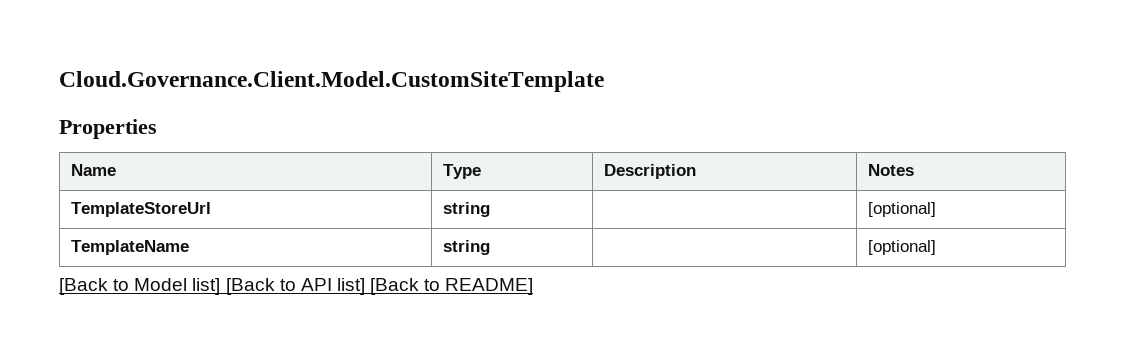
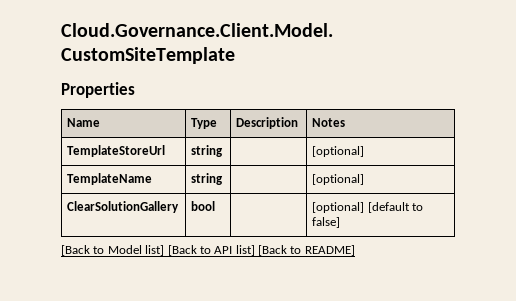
(936, 247) none -> [67,201,180,213] [191,201,216,211] [312,202,424,213] [312,217,341,228] // ClearSolutionGallery | bool | | [optional] [default to false]

